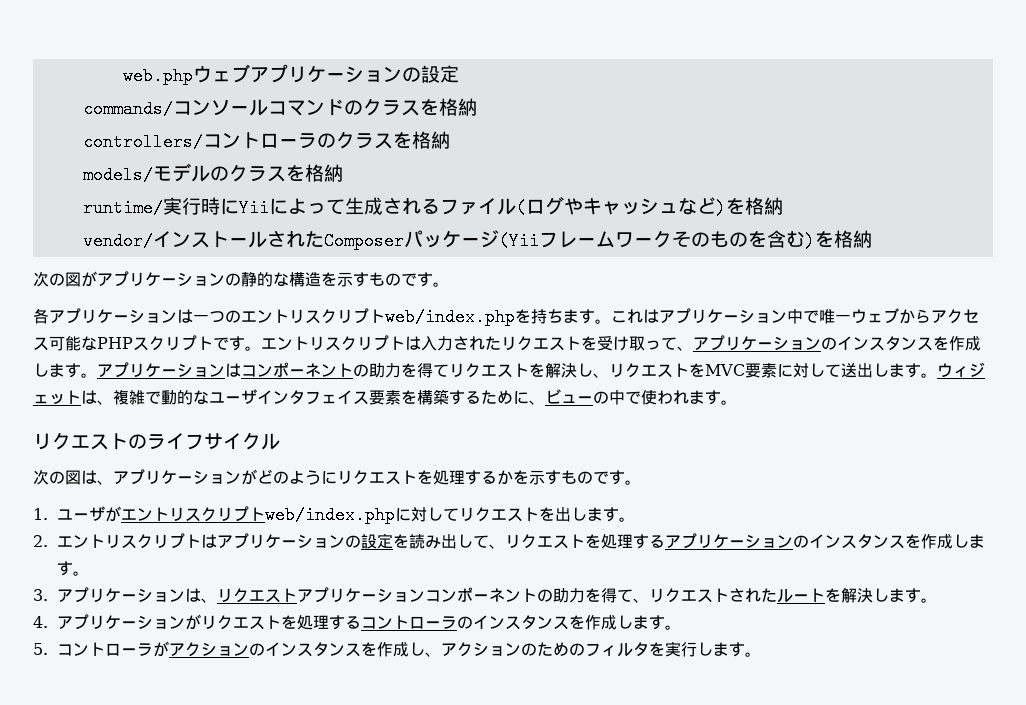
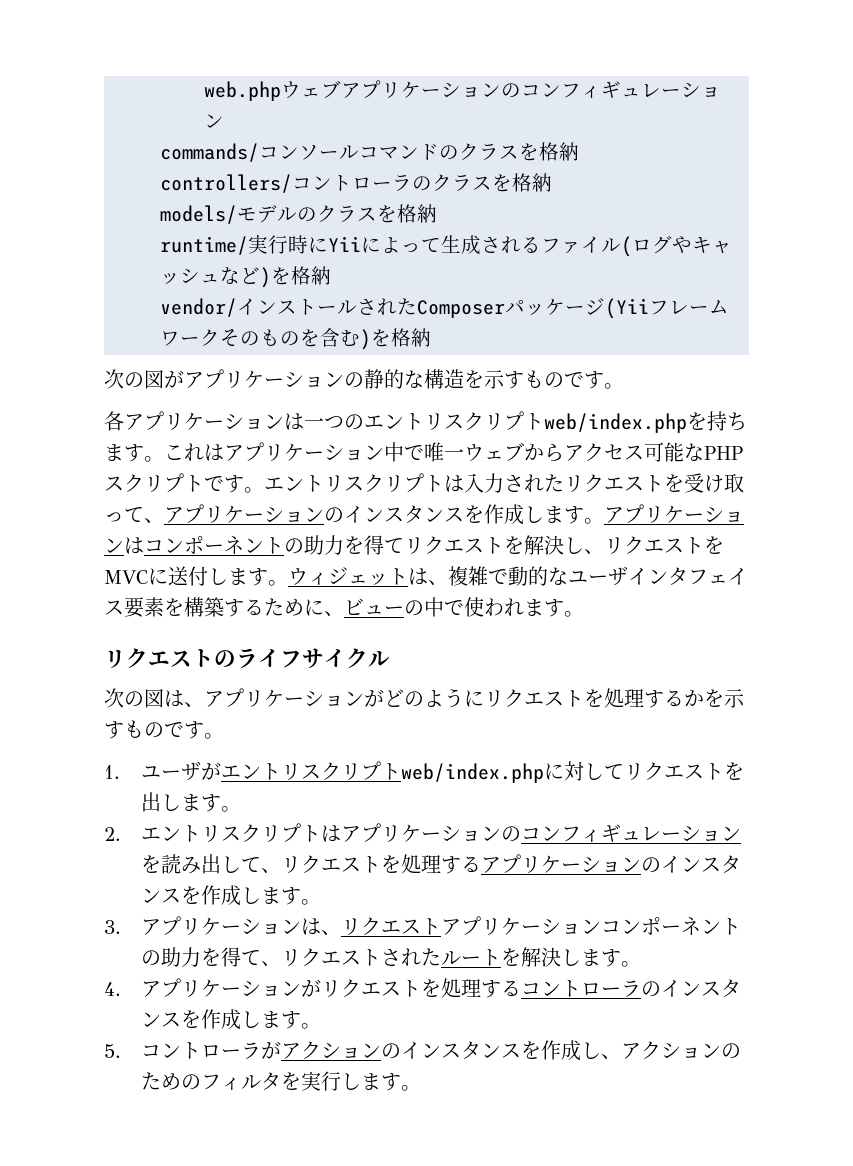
[420,65,459,83] 設定 -> [521,81,721,99] [204,114,224,128] コンフィギュレーション
[745,362,873,378] 要素に対して送出 -> [148,566,208,586] に送付
[361,533,394,549] 設定 -> [520,824,741,842] コンフィギュレーション

